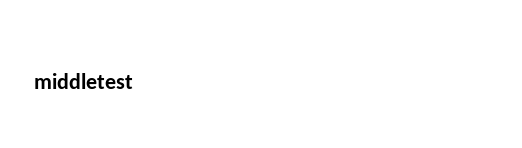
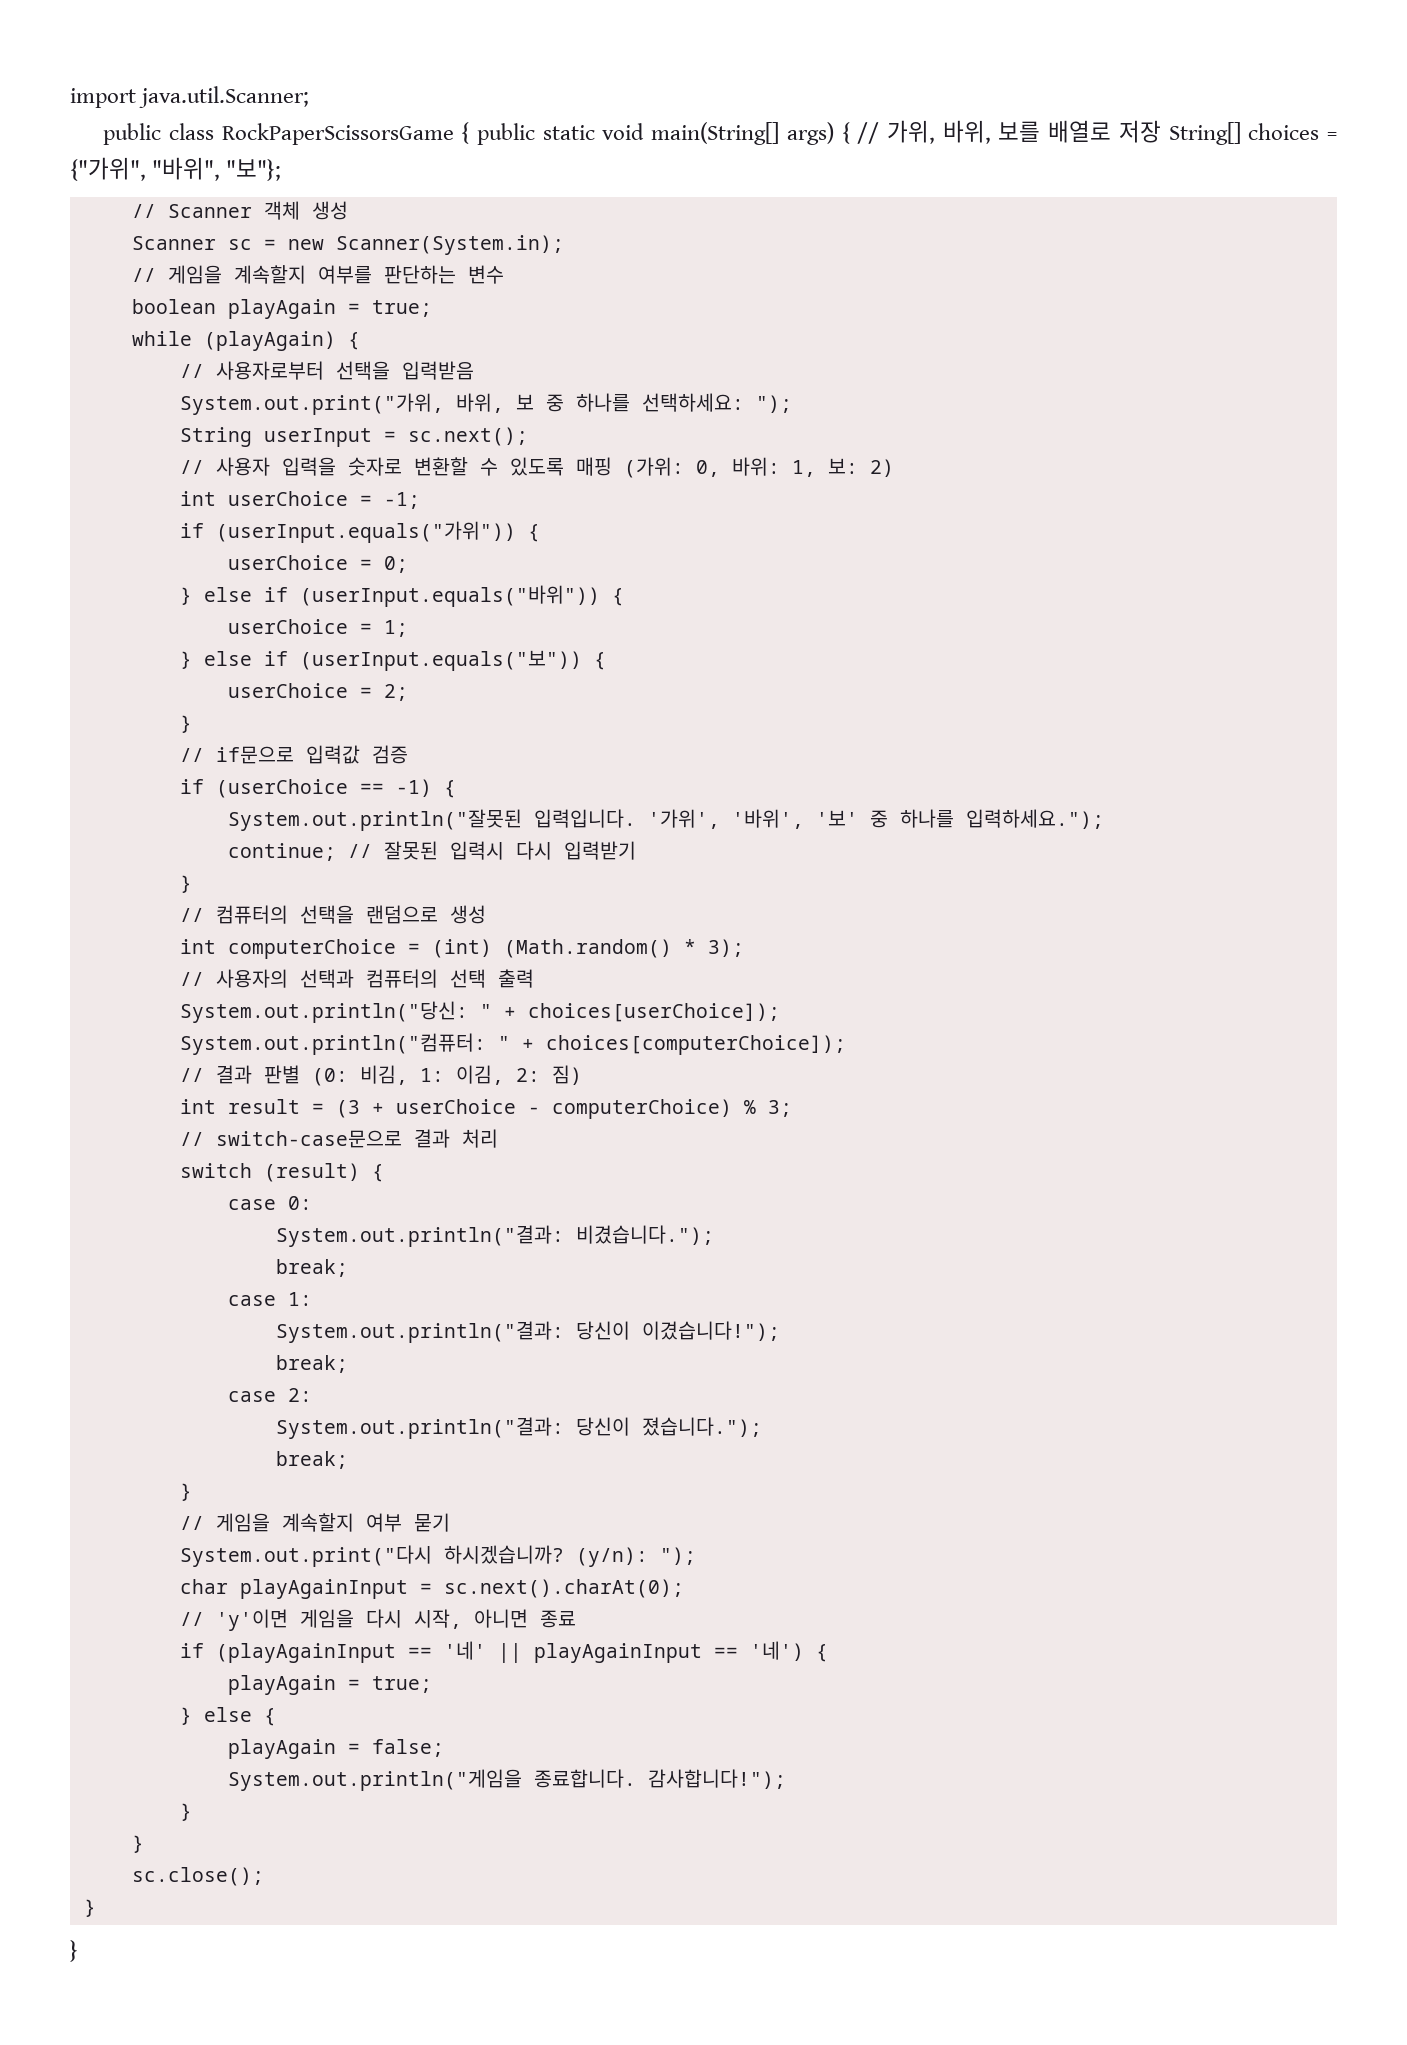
[34,73,133,89] middletest -> [70,86,310,108] [103,120,1338,145] [70,157,282,181] [131,201,348,220] [131,235,564,255] [131,265,504,284] [131,299,432,319] [131,331,360,351] [179,361,474,380] [179,393,792,415] [179,427,528,447] [179,457,894,478] [179,491,420,509] [179,521,540,543] [227,555,408,573] [179,585,624,607] [227,619,408,637] [179,650,606,671] [227,683,408,701] [179,715,192,733] [179,745,408,764] [179,779,456,798] [227,809,1104,831] [227,841,636,861] [179,875,192,893] [179,905,486,924] [179,939,744,959] [179,969,534,988] [179,1001,780,1023] [179,1033,846,1055] [179,1065,582,1086] [179,1099,792,1119] [179,1129,498,1148] [179,1163,384,1182] [227,1196,312,1210] [275,1225,714,1247] [275,1259,348,1277] [227,1292,312,1306] [275,1321,780,1343] [275,1355,348,1373] [227,1388,312,1402] [275,1417,762,1439] [275,1451,348,1469] [179,1483,192,1501] [179,1513,450,1532] [179,1545,696,1567] [179,1579,684,1599] [179,1609,576,1631] [179,1641,828,1663] [227,1675,432,1695] [179,1707,276,1726] [227,1739,444,1759] [227,1769,786,1791] [179,1803,192,1821] [131,1835,144,1853] [131,1867,264,1886] [83,1899,96,1917] [70,1940,78,1962] import java.util.Scanner; // public class RockPaperScissorsGame { public static void main(String[] args) { // 가위, 바위, 보를 배열로 저장 String[] choices = {"가위", "바위", "보"}; // // Scanner 객체 생성 // Scanner sc = new Scanner(System.in); // // 게임을 계속할지 여부를 판단하는 변수 // boolean playAgain = true; // while (playAgain) { // // 사용자로부터 선택을 입력받음 // System.out.print("가위, 바위, 보 중 하나를 선택하세요: "); // String userInput = sc.next(); // // 사용자 입력을 숫자로 변환할 수 있도록 매핑 (가위: 0, 바위: 1, 보: 2) // int userChoice = -1; // if (userInput.equals("가위")) { // userChoice = 0; // } else if (userInput.equals("바위")) { // userChoice = 1; // } else if (userInput.equals("보")) { // userChoice = 2; // } // // if문으로 입력값 검증 // if (userChoice == -1) { // System.out.println("잘못된 입력입니다. '가위', '바위', '보' 중 하나를 입력하세요."); // continue; // 잘못된 입력시 다시 입력받기 // } // // 컴퓨터의 선택을 랜덤으로 생성 // int computerChoice = (int) (Math.random() * 3); // // 사용자의 선택과 컴퓨터의 선택 출력 // System.out.println("당신: " + choices[userChoice]); // System.out.println("컴퓨터: " + choices[computerChoice]); // // 결과 판별 (0: 비김, 1: 이김, 2: 짐) // int result = (3 + userChoice - computerChoice) % 3; // // switch-case문으로 결과 처리 // switch (result) { // case 0: // System.out.println("결과: 비겼습니다."); // break; // case 1: // System.out.println("결과: 당신이 이겼습니다!"); // break; // case 2: // System.out.println("결과: 당신이 졌습니다."); // break; // } // // 게임을 계속할지 여부 묻기 // System.out.print("다시 하시겠습니까? (y/n): "); // char playAgainInput = sc.next().charAt(0); // // 'y'이면 게임을 다시 시작, 아니면 종료 // if (playAgainInput == '네' || playAgainInput == '네') { // playAgain = true; // } else { // playAgain = false; // System.out.println("게임을 종료합니다. 감사합니다!"); // } // } // sc.close(); // } // }

